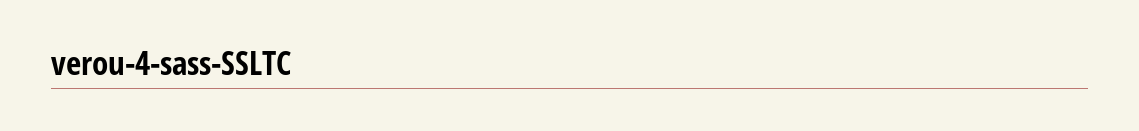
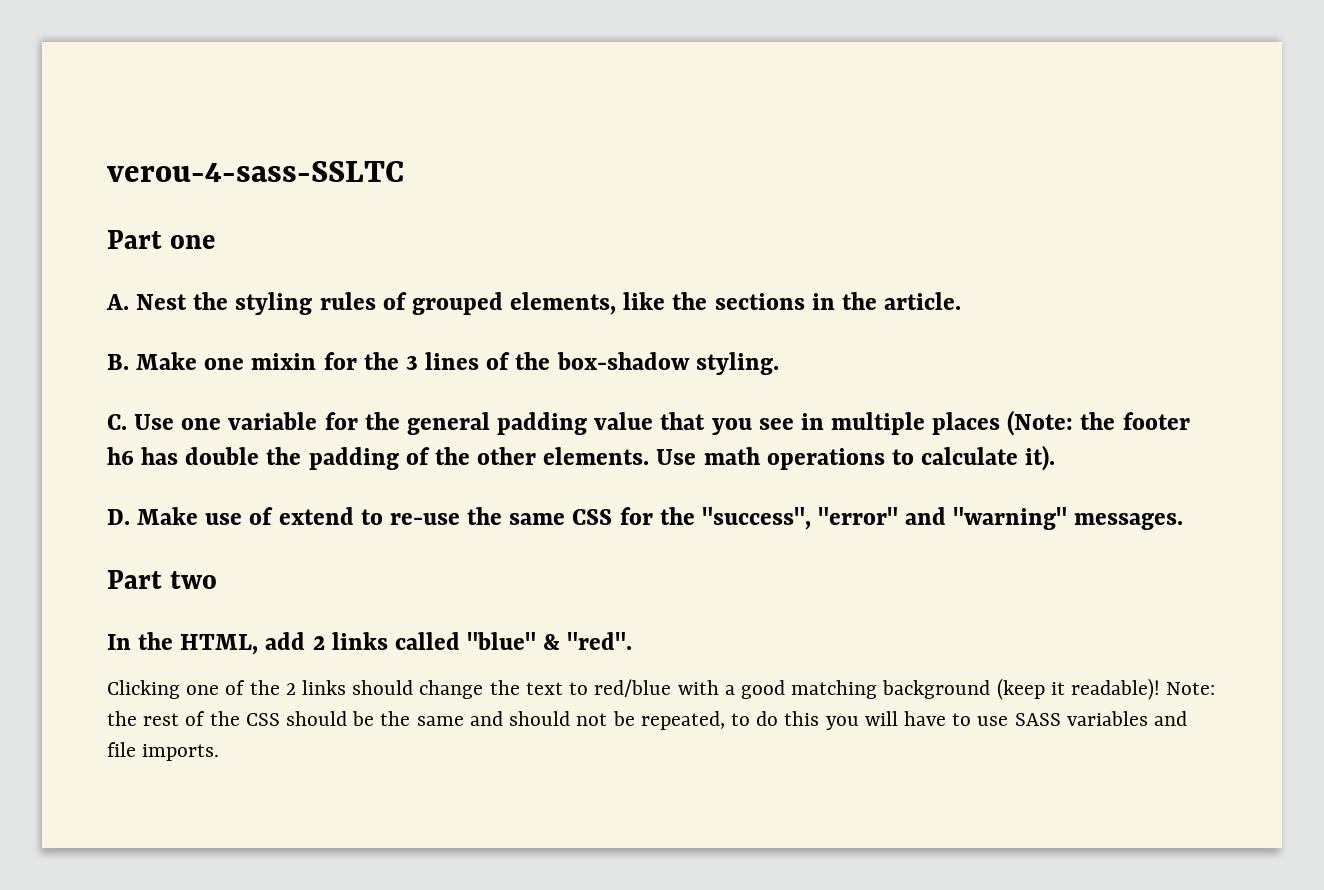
(291, 63) none -> [107,230,216,249] [106,292,962,315] [107,352,779,375] [107,410,1190,436] [107,445,1056,471] [107,507,1184,530] [107,570,218,589] [107,632,633,655] [107,678,1216,700] [107,711,1188,730] [107,742,220,761] // Part one // A. Nest the styling rules of grouped elements, like the sections in the article. // B. Make one mixin for the 3 lines of the box-shadow styling. // C. Use one variable for the general padding value that you see in multiple places (Note: the footer h6 has double the padding of the other elements. Use math operations to calculate it). // D. Make use of extend to re-use the same CSS for the "success", "error" and "warning" messages. // Part two // In the HTML, add 2 links called "blue" & "red". // Clicking one of the 2 links should change the text to red/blue with a good matching background (keep it readable)! Note: the rest of the CSS should be the same and should not be repeated, to do this you will have to use SASS variables and file imports.

